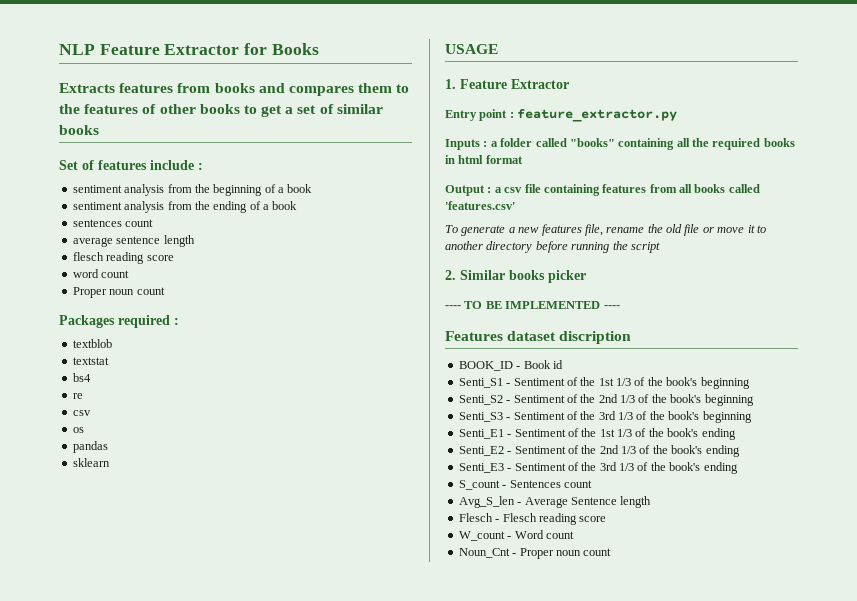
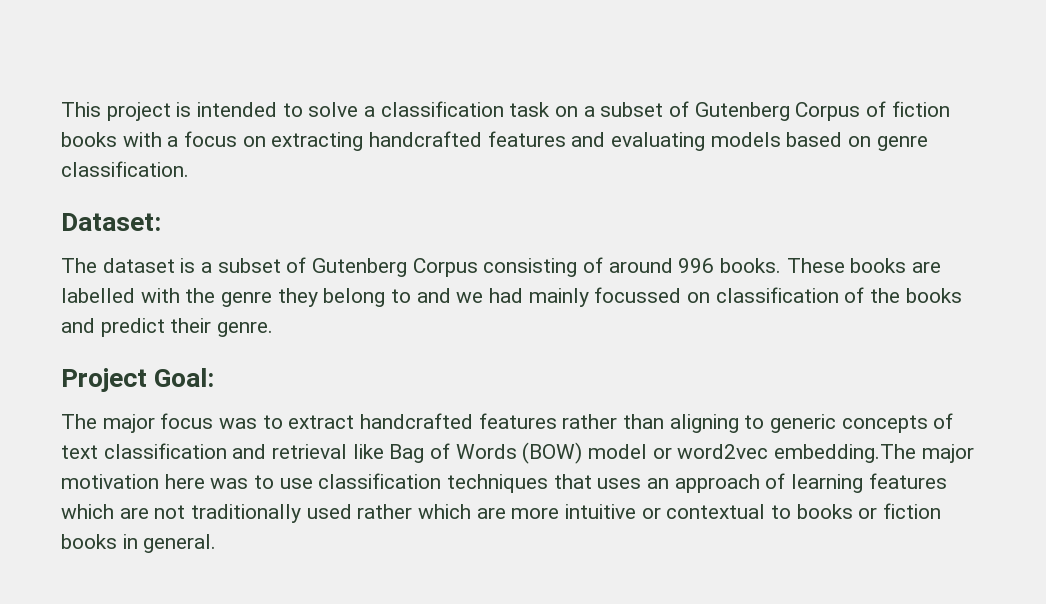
[59,43,319,55] [59,83,410,96] [59,104,383,117] [59,125,99,135] [59,160,203,170] [72,184,313,196] [72,201,298,213] [72,219,154,227] [72,235,195,247] [72,252,174,264] [72,269,130,278] [72,287,165,298] [59,315,179,328] [72,339,112,348] [72,357,109,365] [72,373,91,382] [72,393,83,399] [72,410,91,416] [72,427,84,433] [72,441,108,453] [72,458,110,467] [445,44,498,54] [445,79,569,89] [445,109,678,122] [445,138,795,150] [445,155,523,164] [445,184,760,196] [445,201,515,210] [445,224,766,236] [445,241,660,253] [445,270,586,283] [445,301,620,309] [445,331,632,344] [458,360,563,371] [458,377,750,389] [458,394,754,406] [458,411,752,423] [458,428,736,440] [458,445,740,457] [458,462,738,474] [458,480,592,490] [458,496,652,508] [458,513,607,525] [458,530,574,541] [458,548,612,559] NLP Feature Extractor for Books // Extracts features from books and compares them to the features of other books to get a set of similar books // Set of features include : // sentiment analysis from the beginning of a book // sentiment analysis from the ending of a book // sentences count // average sentence length // flesch reading score // word count // Proper noun count // Packages required : // textblob // textstat // bs4 // re // csv // os // pandas // sklearn // USAGE // 1. Feature Extractor // Entry point : feature_extractor.py // Inputs : a folder called "books" containing all the required books in html format // Output : a csv file containing features from all books called 'features.csv' // To generate a new features file, rename the old file or move it to another directory before running the script // 2. Similar books picker // ---- TO BE IMPLEMENTED ---- // Features dataset discription // BOOK_ID - Book id // Senti_S1 - Sentiment of the 1st 1/3 of the book's beginning // Senti_S2 - Sentiment of the 2nd 1/3 of the book's beginning // Senti_S3 - Sentiment of the 3rd 1/3 of the book's beginning // Senti_E1 - Sentiment of the 1st 1/3 of the book's ending // Senti_E2 - Sentiment of the 2nd 1/3 of the book's ending // Senti_E3 - Sentiment of the 3rd 1/3 of the book's ending // S_count - Sentences count // Avg_S_len - Average Sentence length // Flesch - Flesch reading score // W_count - Word count // Noun_Cnt - Proper noun count -> [61,101,950,121] [61,131,928,151] [61,161,189,177] [61,213,161,231] [61,257,942,277] [61,287,962,307] [61,318,274,337] [61,368,215,392] [61,413,954,433] [61,442,974,464] [61,473,947,493] [61,503,942,523] [61,534,217,553] This project is intended to solve a classification task on a subset of Gutenberg Corpus of fiction books with a focus on extracting handcrafted features and evaluating models based on genre classification. // Dataset: // The dataset is a subset of Gutenberg Corpus consisting of around 996 books. These books are labelled with the genre they belong to and we had mainly focussed on classification of the books and predict their genre. // Project Goal: // The major focus was to extract handcrafted features rather than aligning to generic concepts of text classification and retrieval like Bag of Words (BOW) model or word2vec embedding.The major motivation here was to use classification techniques that uses an approach of learning features which are not traditionally used rather which are more intuitive or contextual to books or fiction books in general.

